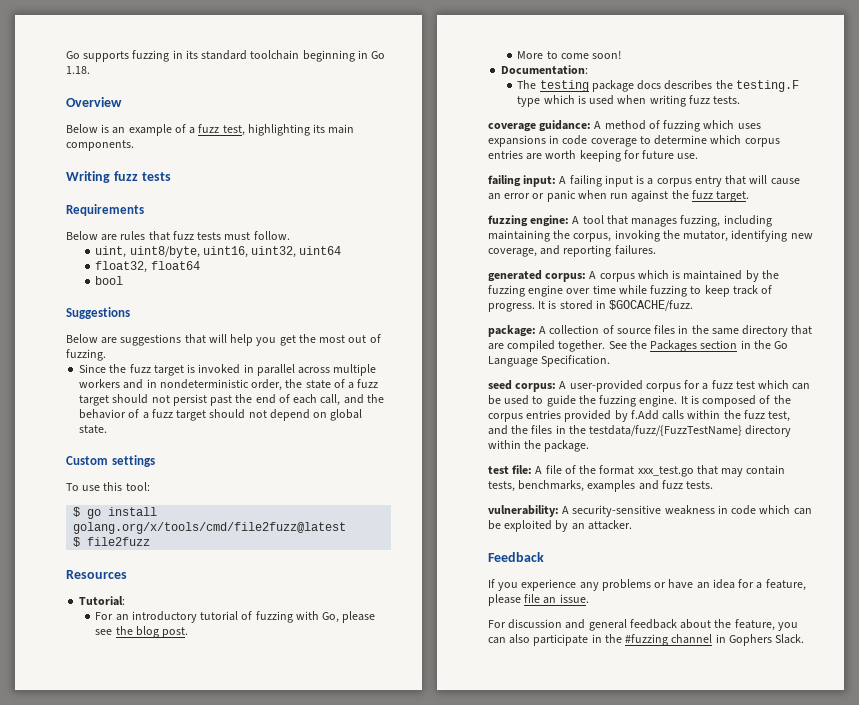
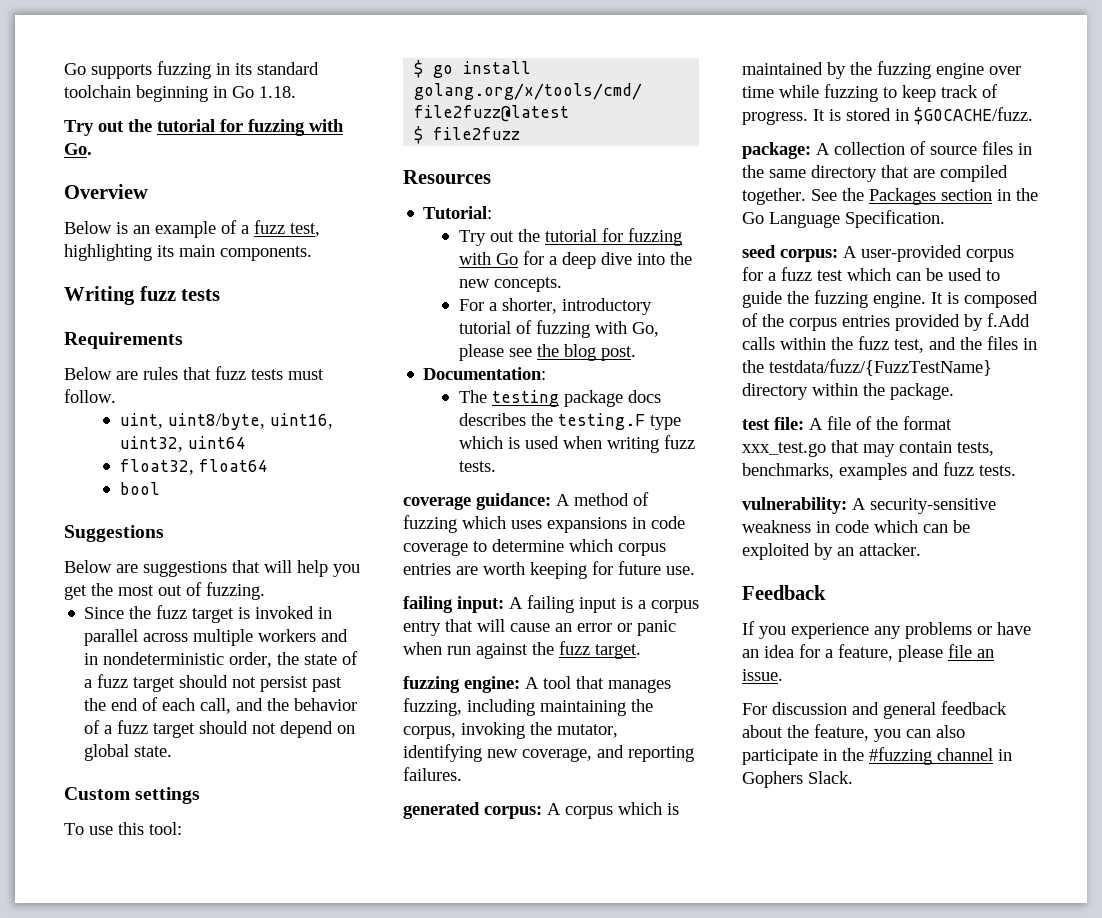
(90, 70) none -> [64,119,344,136] [64,143,92,155] // Try out the tutorial for fuzzing with Go.
[95,612,129,621] // For an -> [458,228,682,246] [458,251,692,269] [458,277,562,292] [458,298,557,314] // Try out the tutorial for fuzzing with Go for a deep dive into the new concepts. // For a shorter,
[517,50,622,59] // More to come soon! -> (636, 353) none

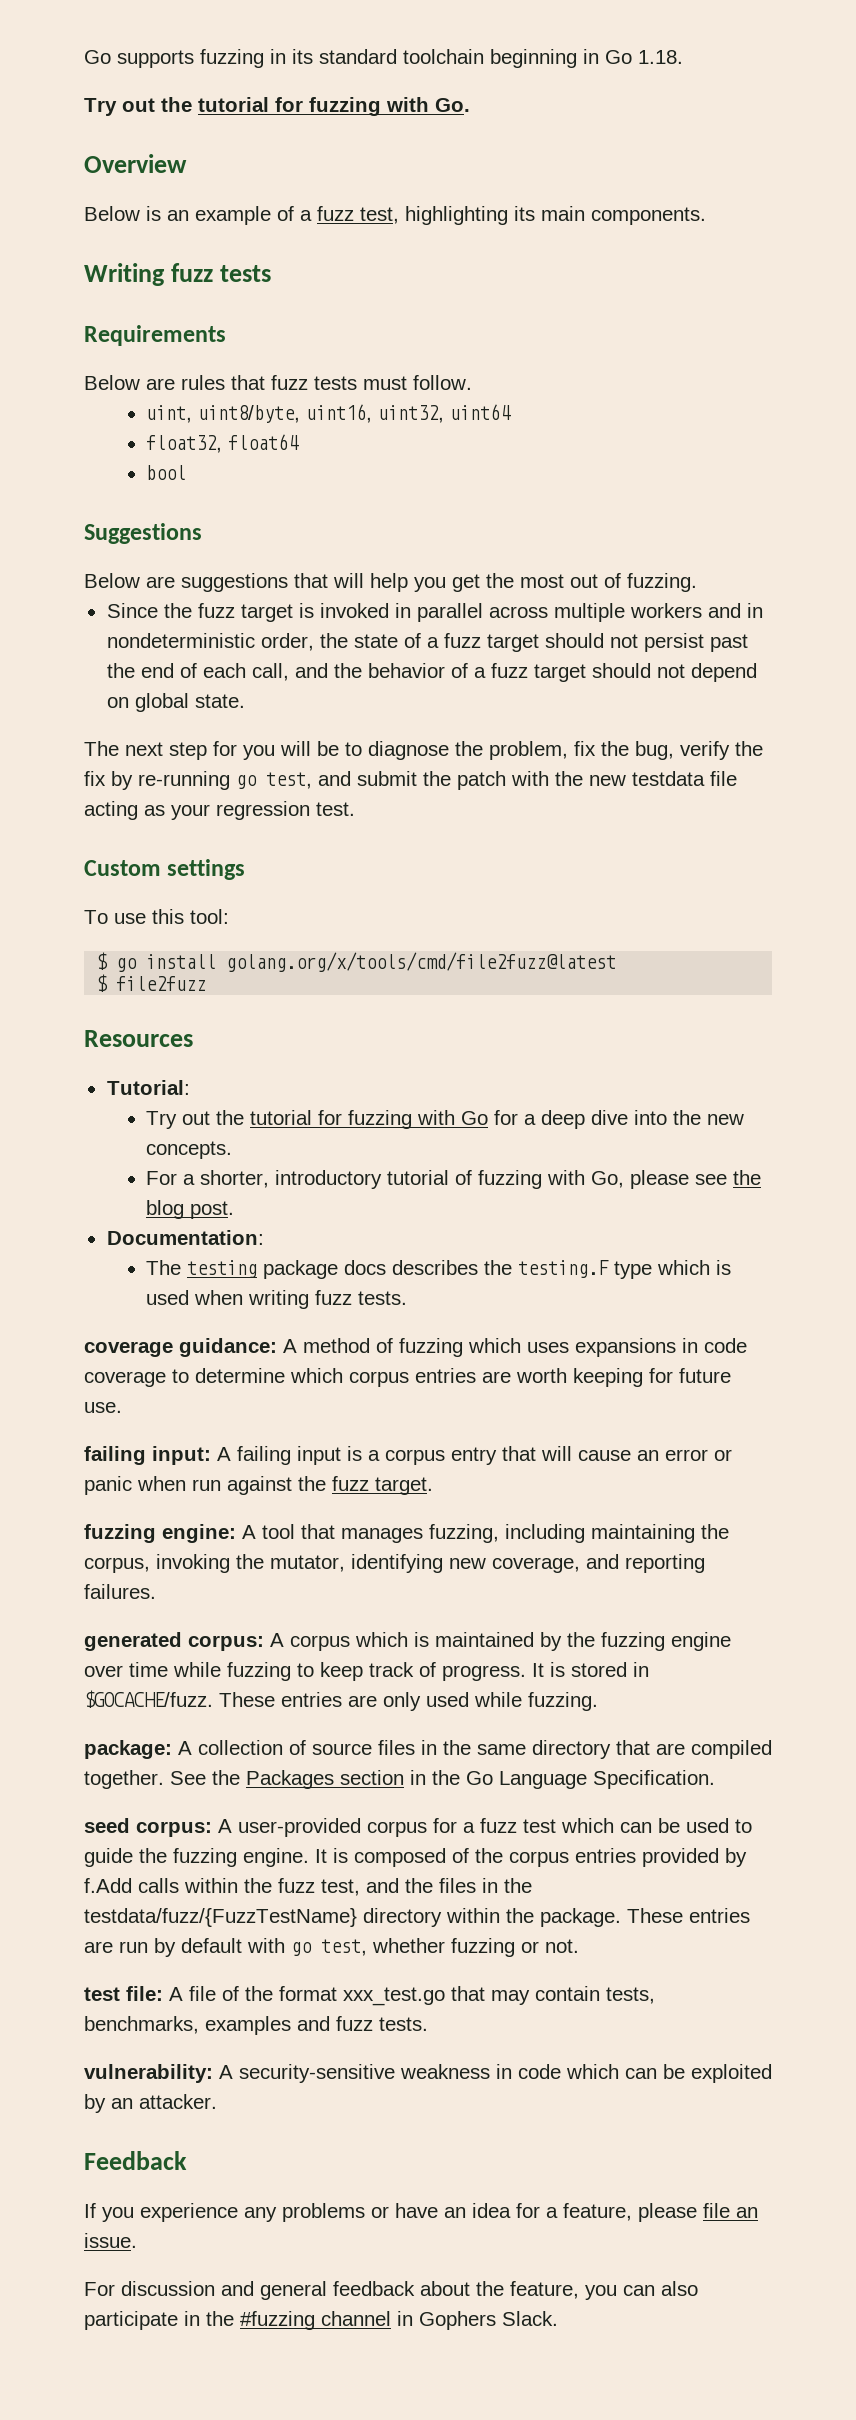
(173, 751) none -> [84,741,763,760] [84,771,737,790] [84,801,355,820] // The next step for you will be to diagnose the problem, fix the bug, verify the fix by re-running go test, and submit the patch with the new testdata file acting as your regression test.
(1033, 116) none -> [219,1692,598,1711] These entries are only used while fuzzing.
(954, 391) none -> [627,1908,750,1923] [84,1938,579,1957] These entries are run by default with go test, whether fuzzing or not.

